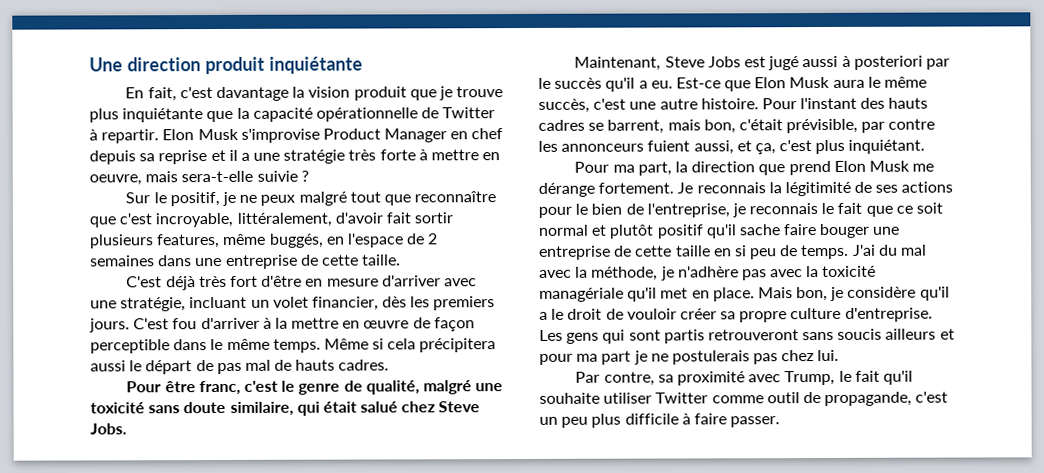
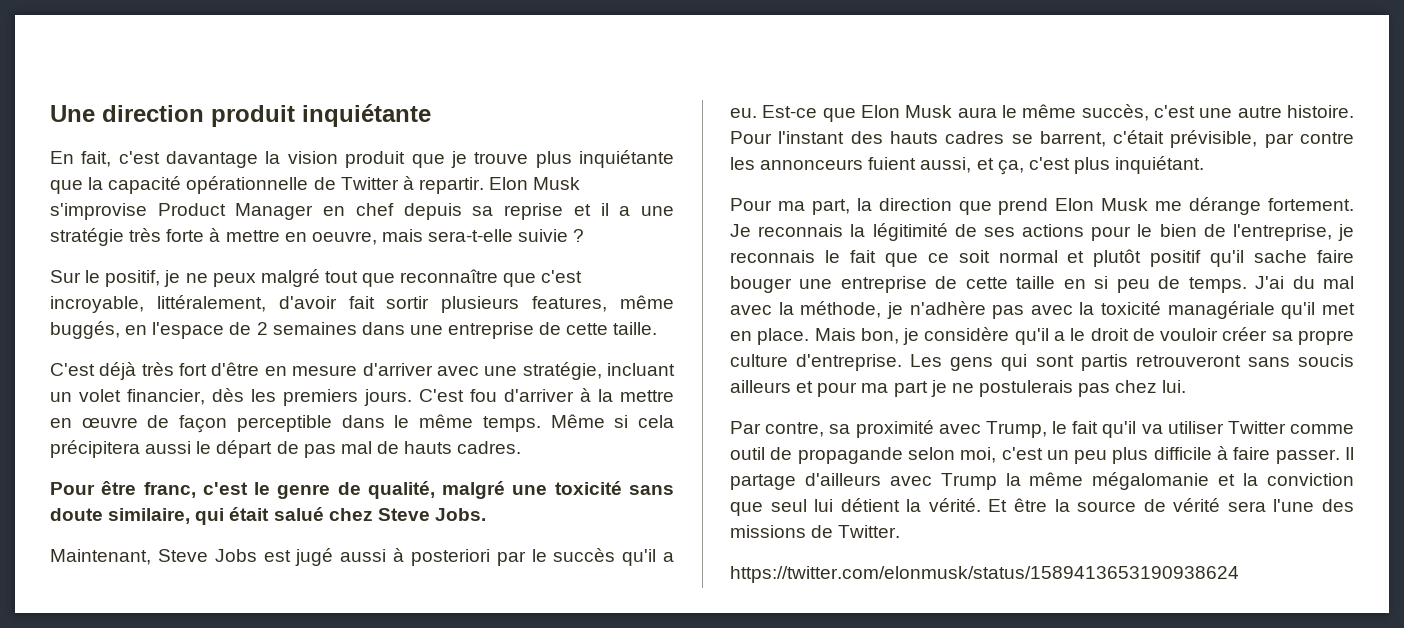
[667,119,736,134] mais bon, -> (1106, 139) none
[539,392,600,404] souhaite -> [1141,424,1163,434] va
[824,391,913,406] propagande, -> [797,447,997,464] propagande selon moi,
(781, 422) none -> [1345,447,1354,460] [730,472,1354,490] [730,498,1354,516] [730,525,901,538] [730,566,1239,583] Il partage d'ailleurs avec Trump la même mégalomanie et la conviction que seul lui détient la vérité. Et être la source de vérité sera l'une des missions de Twitter. // https://twitter.com/elonmusk/status/1589413653190938624

